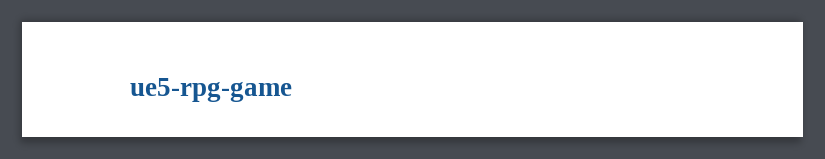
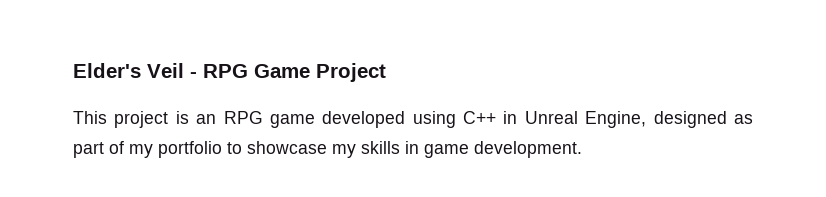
[130,78,292,102] ue5-rpg-game -> [73,63,386,82] [73,111,753,128] [73,141,582,158] Elder's Veil - RPG Game Project // This project is an RPG game developed using C++ in Unreal Engine, designed as part of my portfolio to showcase my skills in game development.

